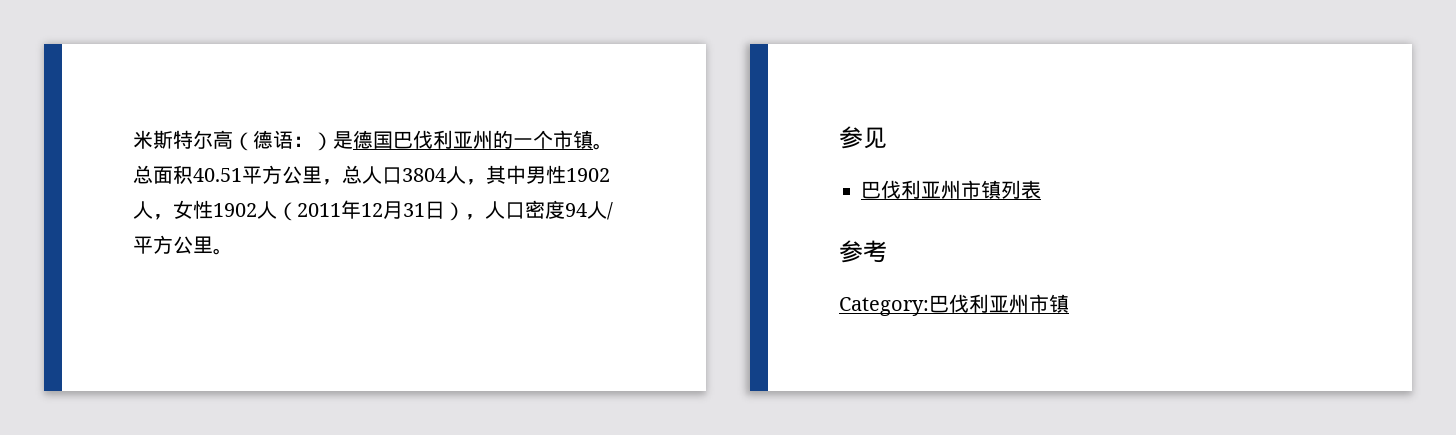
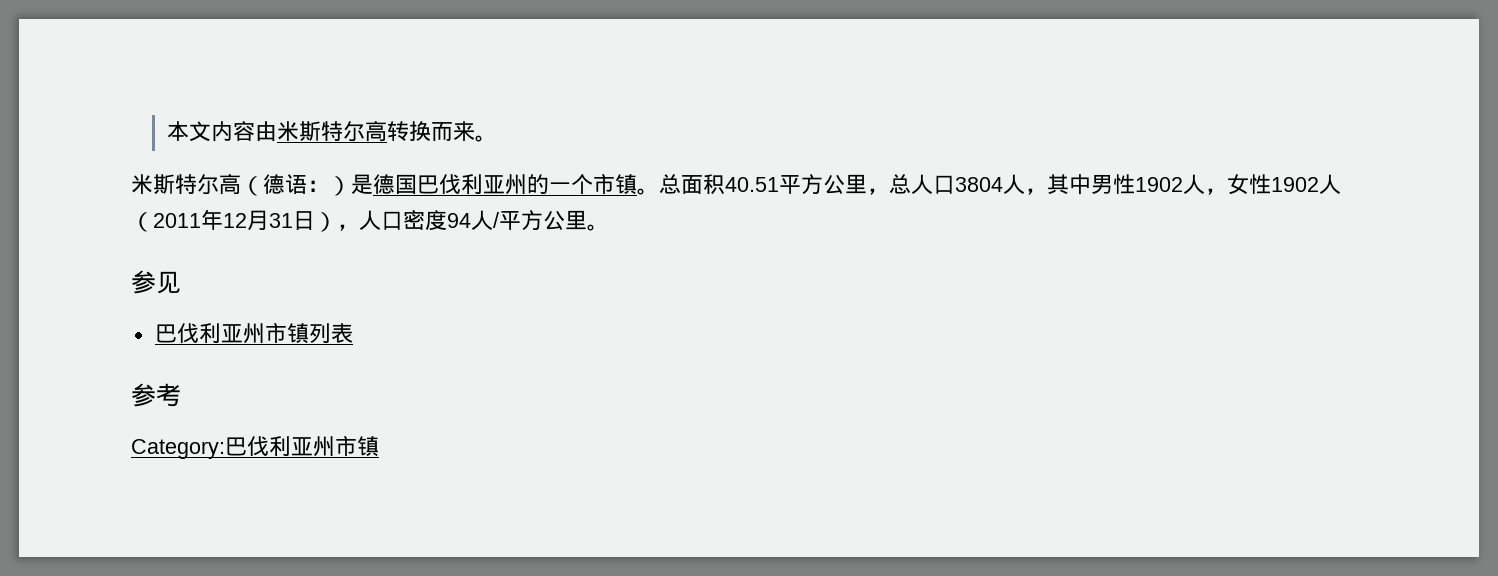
(133, 139) none -> [166,121,497,142] 本文内容由米斯特尔高转换而来。 //

